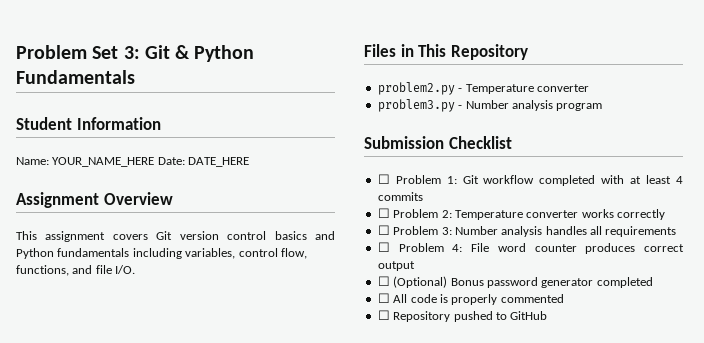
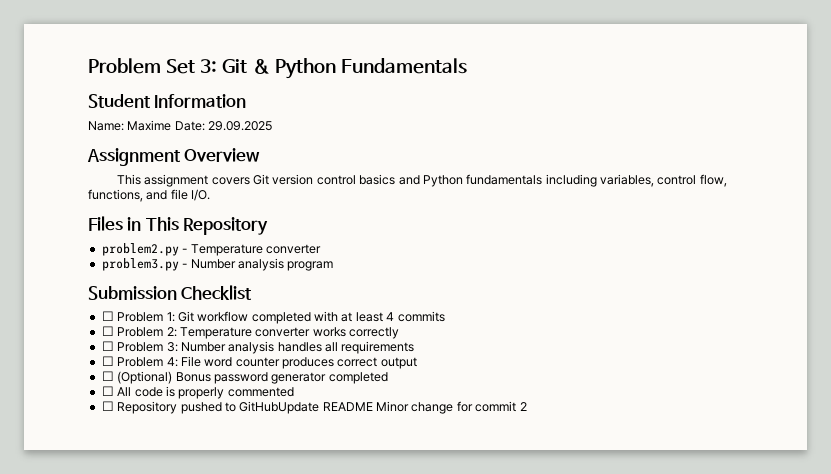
[52,157,250,167] YOUR_NAME_HERE Date: DATE_HERE -> [127,120,273,131] Maxime Date: 29.09.2025
[510,311,548,320] GitHub -> [239,401,527,414] GitHubUpdate README Minor change for commit 2

